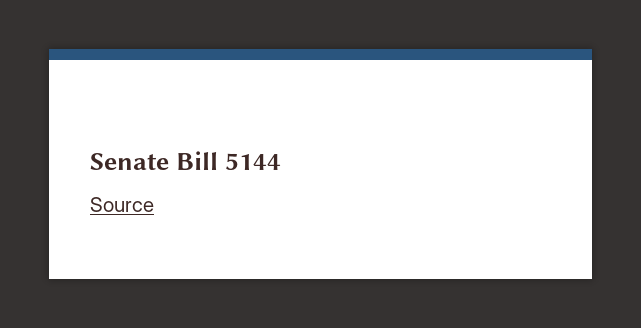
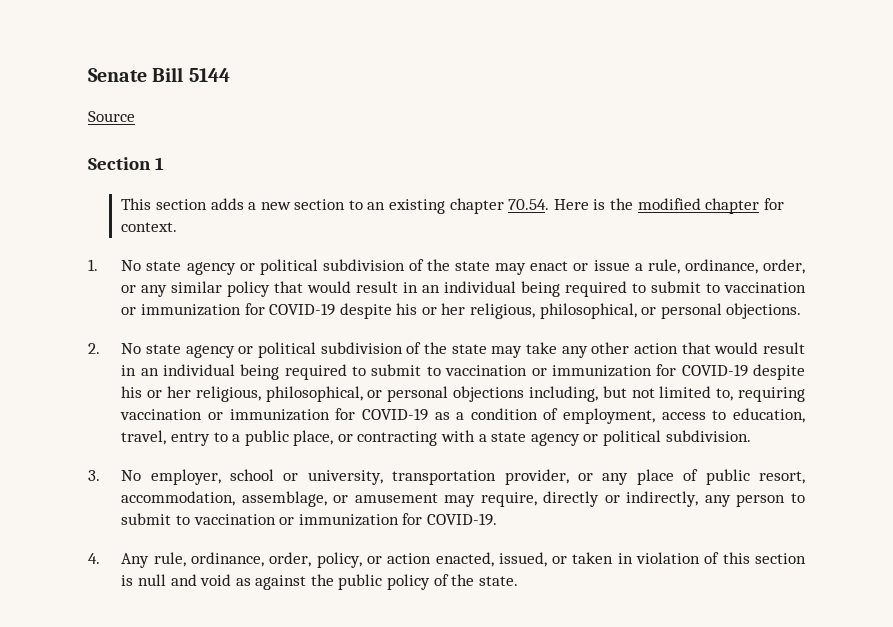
(154, 204) none -> [88,157,164,170] [121,198,784,214] [121,222,178,232] [88,259,805,275] [121,281,807,297] [121,303,802,319] [88,342,805,358] [121,364,805,380] [121,386,805,402] [120,408,805,424] [121,430,751,446] [88,469,805,485] [121,491,805,507] [121,513,497,526] [88,552,806,568] [121,574,518,590] // Section 1 // This section adds a new section to an existing chapter 70.54. Here is the modified chapter for context. // 1. No state agency or political subdivision of the state may enact or issue a rule, ordinance, order, or any similar policy that would result in an individual being required to submit to vaccination or immunization for COVID-19 despite his or her religious, philosophical, or personal objections. // 2. No state agency or political subdivision of the state may take any other action that would result in an individual being required to submit to vaccination or immunization for COVID-19 despite his or her religious, philosophical, or personal objections including, but not limited to, requiring vaccination or immunization for COVID-19 as a condition of employment, access to education, travel, entry to a public place, or contracting with a state agency or political subdivision. // 3. No employer, school or university, transportation provider, or any place of public resort, accommodation, assemblage, or amusement may require, directly or indirectly, any person to submit to vaccination or immunization for COVID-19. // 4. Any rule, ordinance, order, policy, or action enacted, issued, or taken in violation of this section is null and void as against the public policy of the state.

